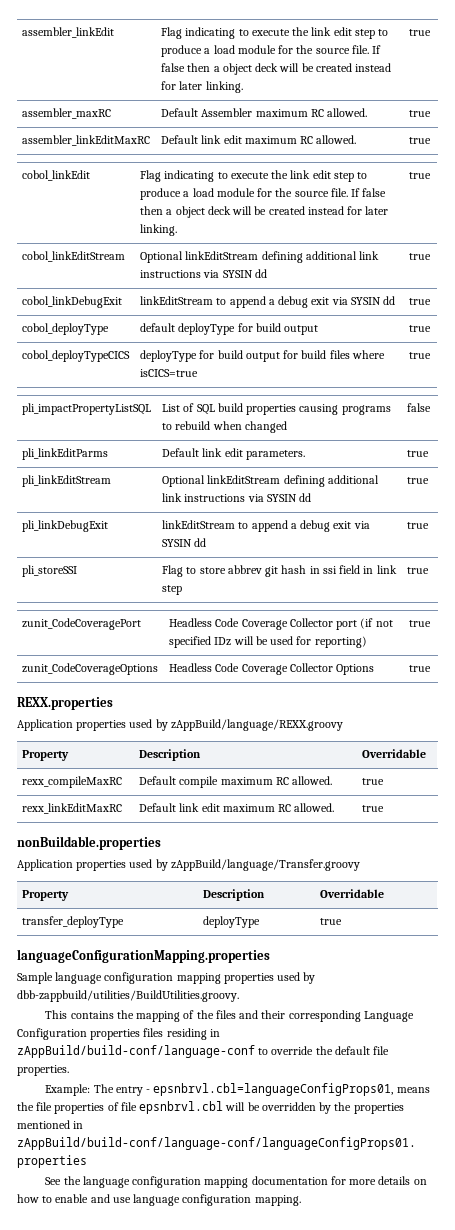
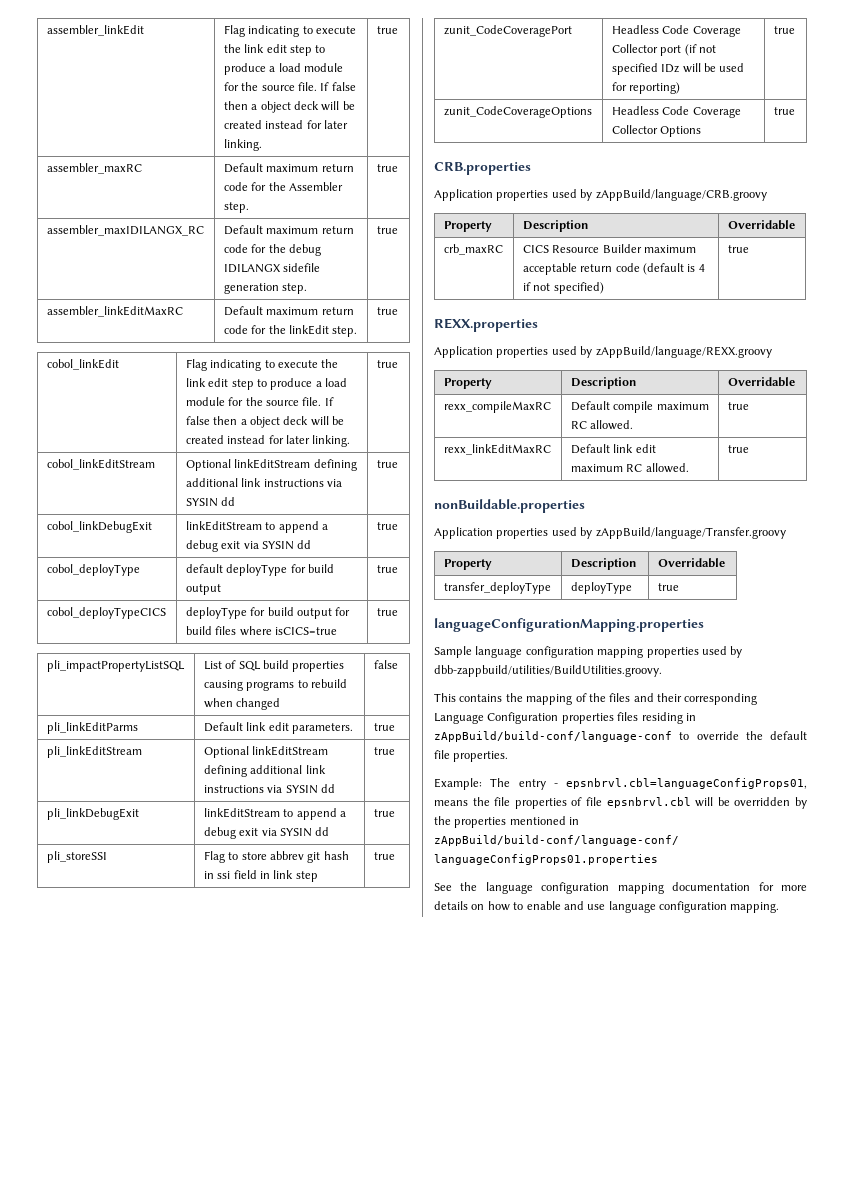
[201,108,368,117] [409,110,432,117] [22,135,151,146] [161,135,357,144] Assembler maximum RC allowed. | true // assembler_linkEditMaxRC | Default link edit maximum RC allowed. -> [266,164,354,172] [223,182,344,191] [223,202,249,213] [376,164,398,172] [46,225,204,236] [223,225,354,235] [223,244,322,256] [223,263,321,273] [223,283,308,294] [376,226,398,234] [46,306,183,317] [223,306,354,316] [223,325,358,337] maximum return code for the Assembler step. | true // assembler_maxIDILANGX_RC | Default maximum return code for the debug IDILANGX sidefile generation step. | true // assembler_linkEditMaxRC | Default maximum return code for the linkEdit step.
(432, 668) none -> [434,162,531,175] [434,189,767,201] [443,221,492,232] [522,220,589,232] [727,220,795,230] [443,244,503,255] [522,244,697,253] [522,263,705,275] [522,282,604,294] [727,245,749,253] // CRB.properties // Application properties used by zAppBuild/language/CRB.groovy // Property | Description | Overridable // crb_maxRC | CICS Resource Builder maximum acceptable return code (default is 4 if not specified) | true

